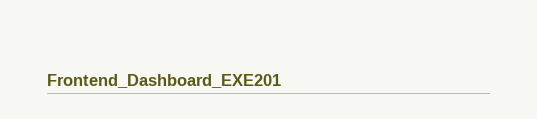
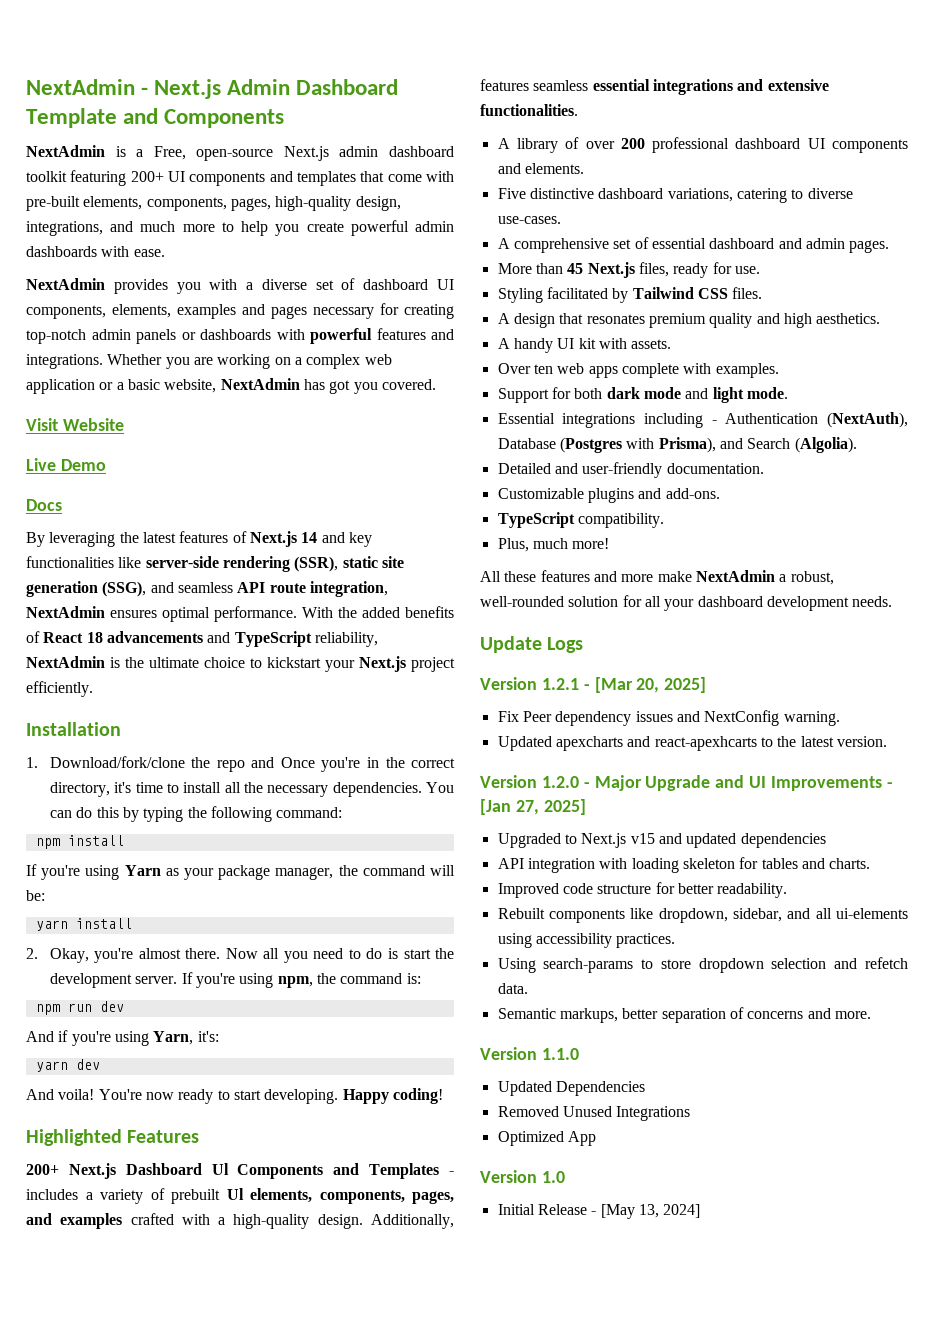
[47,74,281,88] Frontend_Dashboard_EXE201 -> [26,79,399,99] [26,108,285,128] [26,145,454,161] [26,170,454,186] [26,196,401,211] [26,220,455,236] [26,246,165,257] [26,278,454,294] [26,303,454,319] [26,328,454,344] [26,354,392,369] [26,378,436,394] [26,418,124,431] [26,458,106,471] [26,499,62,511] [26,531,372,547] [26,556,404,572] [26,581,388,597] [26,606,454,622] [26,631,378,647] [26,656,455,672] [26,681,93,697] [26,722,121,736] [26,756,455,772] [49,782,454,797] [49,806,343,822] [35,835,124,849] [26,864,455,880] [26,890,45,901] [35,918,132,931] [26,948,454,963] [49,972,421,988] [35,1001,124,1015] [26,1030,219,1046] [35,1059,100,1072] [26,1088,443,1104] [26,1129,200,1146] [26,1163,454,1179] [26,1188,454,1204] [26,1213,454,1229] [480,79,829,95] [480,104,578,116] [497,137,908,153] [497,163,584,174] [497,188,853,203] [497,216,561,224] [497,237,890,253] [497,262,760,278] [497,287,763,303] [497,313,881,328] [497,338,672,353] [497,363,779,378] [497,387,788,403] [497,412,908,428] [497,437,857,453] [497,462,764,478] [497,488,720,503] [497,512,664,528] [497,538,610,552] [480,570,834,585] [480,595,893,611] [480,636,584,653] [480,677,707,693] [497,710,840,726] [497,736,887,751] [480,775,893,791] [480,799,586,815] [497,833,826,848] [497,857,871,873] [497,882,788,898] [497,908,908,923] [497,933,676,948] [497,957,908,973] [497,983,528,994] [497,1007,871,1023] [480,1047,579,1060] [497,1081,645,1096] [497,1106,691,1121] [497,1131,596,1146] [480,1170,565,1183] [497,1204,701,1219] NextAdmin - Next.js Admin Dashboard Template and Components // NextAdmin is a Free, open-source Next.js admin dashboard toolkit featuring 200+ UI components and templates that come with pre-built elements, components, pages, high-quality design, integrations, and much more to help you create powerful admin dashboards with ease. // NextAdmin provides you with a diverse set of dashboard UI components, elements, examples and pages necessary for creating top-notch admin panels or dashboards with powerful features and integrations. Whether you are working on a complex web application or a basic website, NextAdmin has got you covered. // Visit Website // Live Demo // Docs // By leveraging the latest features of Next.js 14 and key functionalities like server-side rendering (SSR), static site generation (SSG), and seamless API route integration, NextAdmin ensures optimal performance. With the added benefits of React 18 advancements and TypeScript reliability, NextAdmin is the ultimate choice to kickstart your Next.js project efficiently. // Installation // 1. Download/fork/clone the repo and Once you're in the correct directory, it's time to install all the necessary dependencies. You can do this by typing the following command: // npm install // If you're using Yarn as your package manager, the command will be: // yarn install // 2. Okay, you're almost there. Now all you need to do is start the development server. If you're using npm, the command is: // npm run dev // And if you're using Yarn, it's: // yarn dev // And voila! You're now ready to start developing. Happy coding! // Highlighted Features // 200+ Next.js Dashboard Ul Components and Templates - includes a variety of prebuilt Ul elements, components, pages, and examples crafted with a high-quality design. Additionally, features seamless essential integrations and extensive functionalities. // A library of over 200 professional dashboard UI components and elements. // Five distinctive dashboard variations, catering to diverse use-cases. // A comprehensive set of essential dashboard and admin pages. // More than 45 Next.js files, ready for use. // Styling facilitated by Tailwind CSS files. // A design that resonates premium quality and high aesthetics. // A handy UI kit with assets. // Over ten web apps complete with examples. // Support for both dark mode and light mode. // Essential integrations including - Authentication (NextAuth), Database (Postgres with Prisma), and Search (Algolia). // Detailed and user-friendly documentation. // Customizable plugins and add-ons. // TypeScript compatibility. // Plus, much more! // All these features and more make NextAdmin a robust, well-rounded solution for all your dashboard development needs. // Update Logs // Version 1.2.1 - [Mar 20, 2025] // Fix Peer dependency issues and NextConfig warning. // Updated apexcharts and react-apexhcarts to the latest version. // Version 1.2.0 - Major Upgrade and UI Improvements - [Jan 27, 2025] // Upgraded to Next.js v15 and updated dependencies // API integration with loading skeleton for tables and charts. // Improved code structure for better readability. // Rebuilt components like dropdown, sidebar, and all ui-elements using accessibility practices. // Using search-params to store dropdown selection and refetch data. // Semantic markups, better separation of concerns and more. // Version 1.1.0 // Updated Dependencies // Removed Unused Integrations // Optimized App // Version 1.0 // Initial Release - [May 13, 2024]

